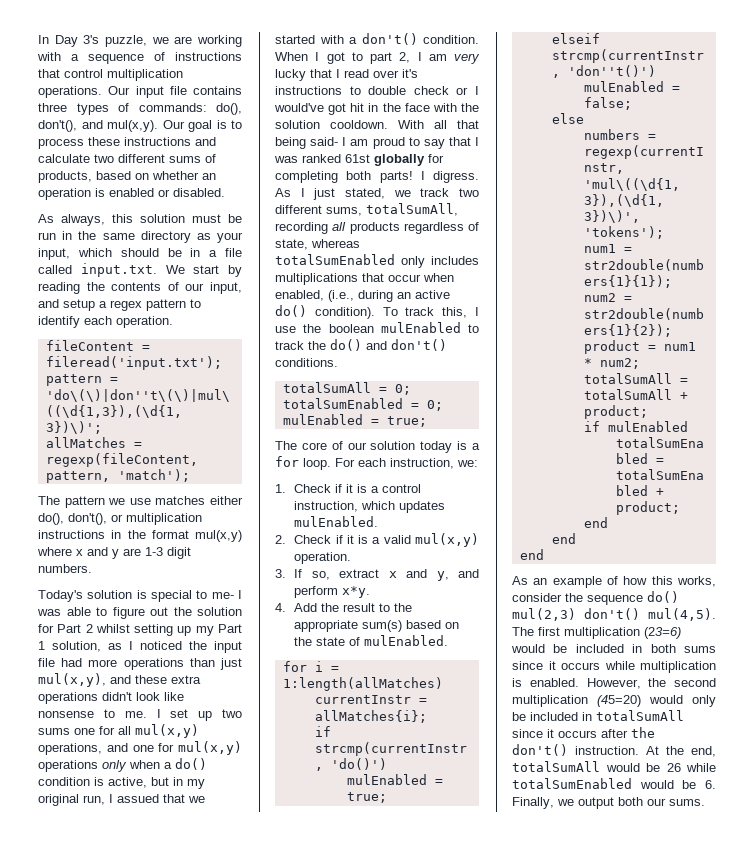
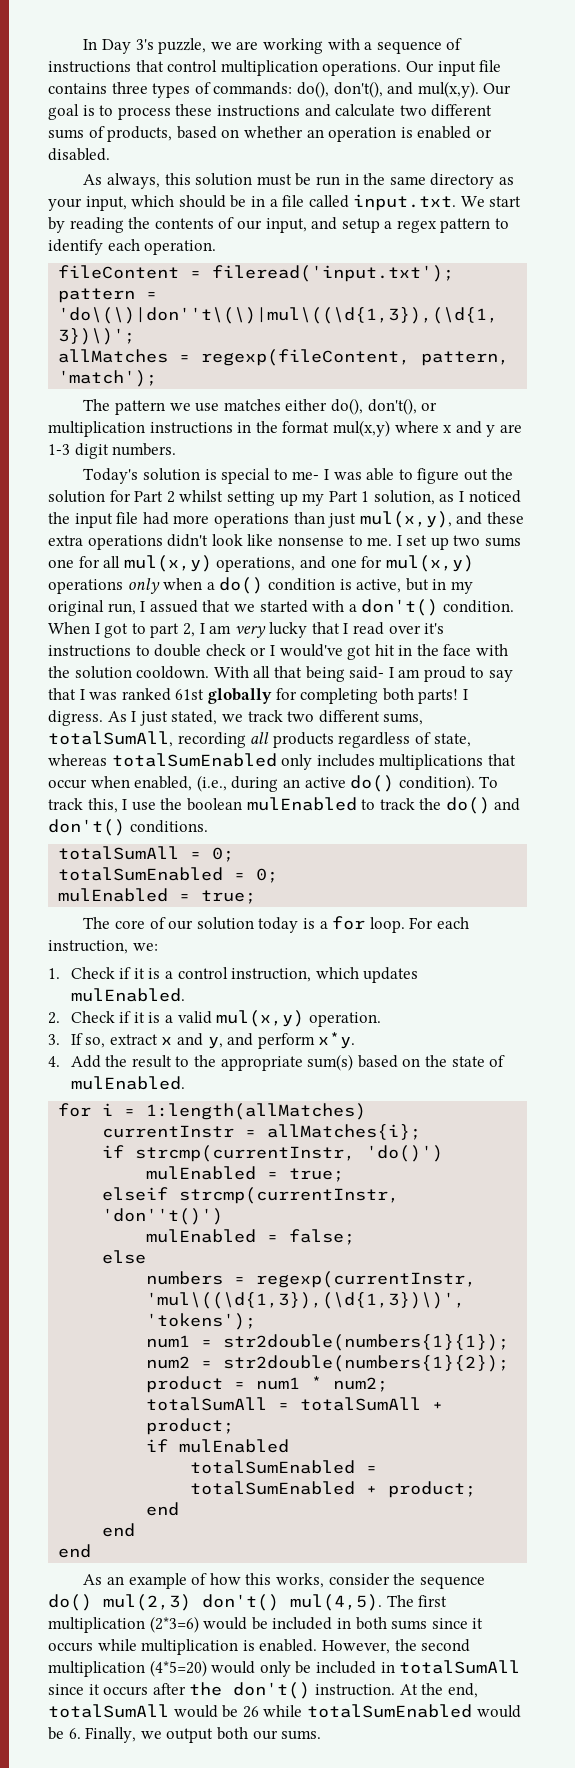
[644,627,681,639] (23=6) -> [149,1616,199,1633] (2*3=6)
[597,695,641,707] (45=20) -> [149,1660,207,1677] (4*5=20)

